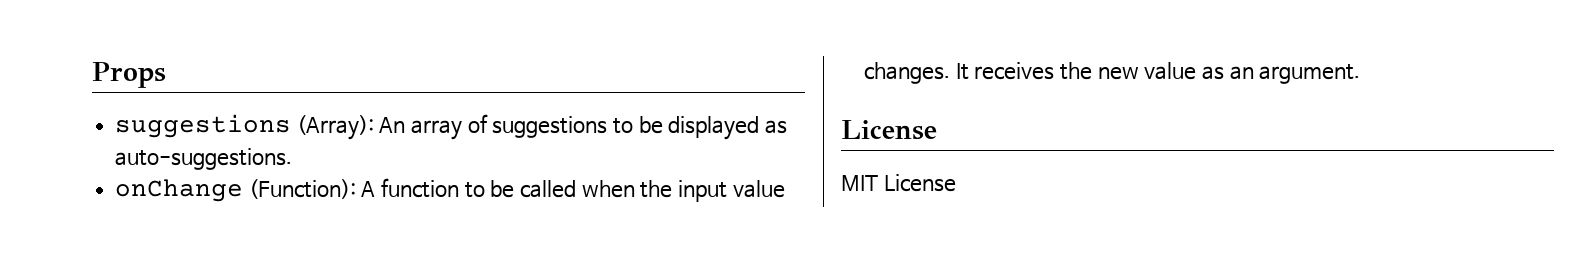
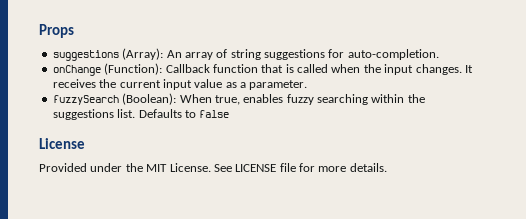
[492,116,788,140] [115,148,293,170] [115,178,515,202] suggestions to be displayed as auto-suggestions. // onChange (Function): A function to be -> [230,49,439,60] [52,63,294,76] string suggestions for auto-completion. // onChange (Function): Callback function that is
[732,180,785,198] value -> (414, 69) none
[1097,62,1361,84] [841,120,937,140] [841,174,956,192] new value as an argument. // License // MIT License -> [119,79,308,90] [52,93,425,105] [52,109,230,120] [39,138,85,149] [39,163,387,172] current input value as a parameter. // fuzzySearch (Boolean): When true, enables fuzzy searching within the suggestions list. Defaults to false // License // Provided under the MIT License. See LICENSE file for more details.

